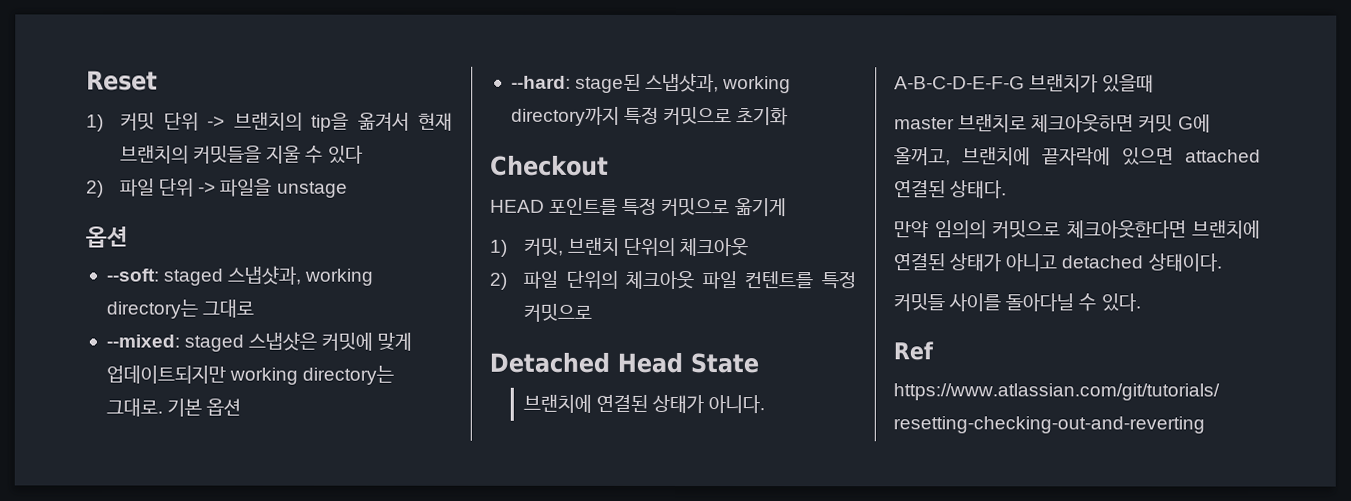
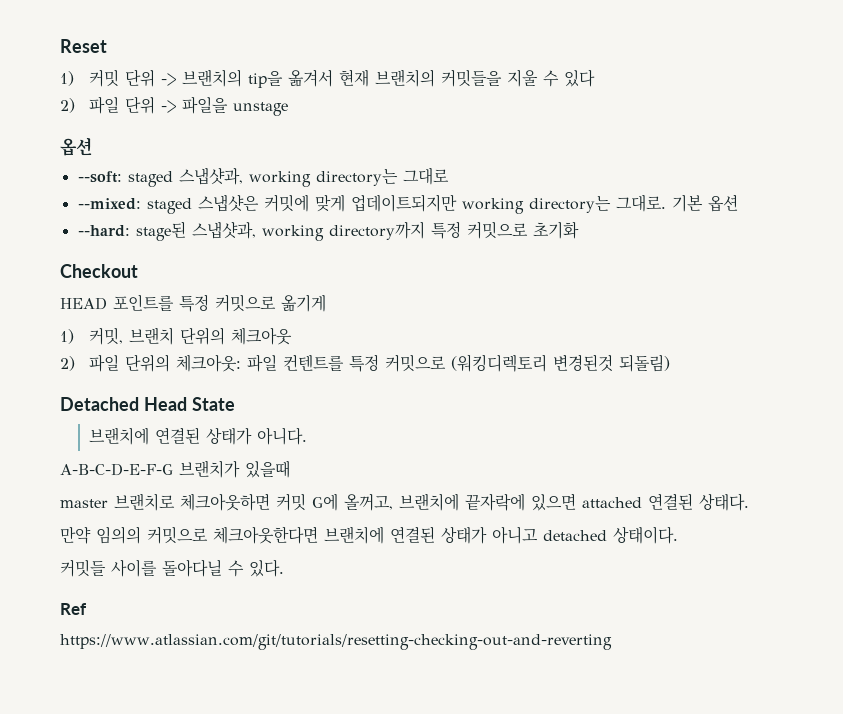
[625,270,695,290] 체크아웃 -> [175,354,241,372] 체크아웃:
(593, 312) none -> [450,354,670,372] (워킹디렉토리 변경된것 되돌림)

